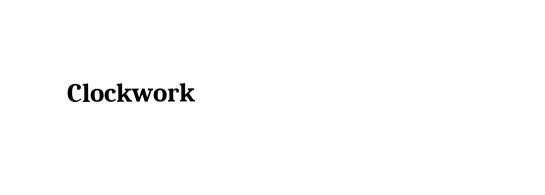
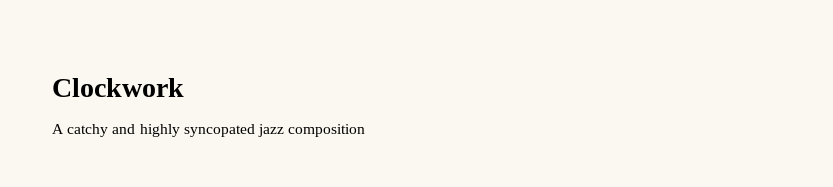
(197, 92) none -> [52,124,366,137] // A catchy and highly syncopated jazz composition

